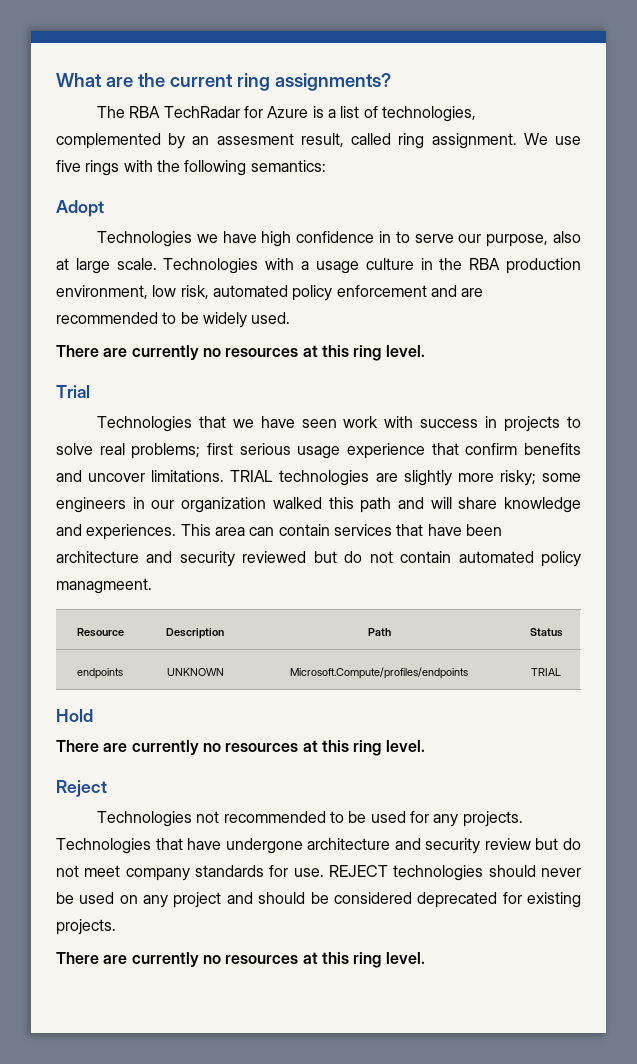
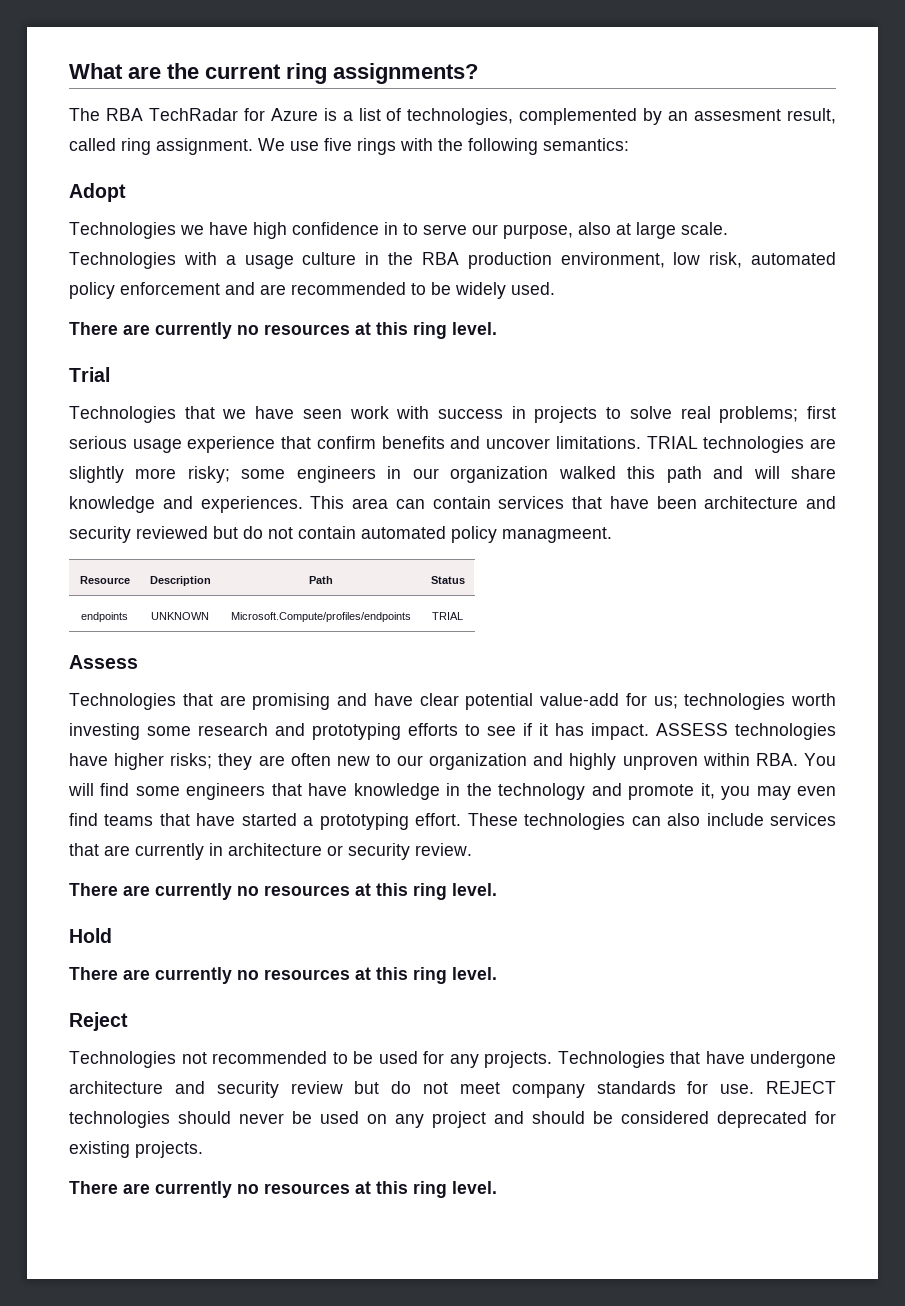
(561, 672) none -> [69,655,138,669] [69,693,836,710] [69,723,836,740] [69,753,836,770] [68,783,837,800] [69,813,836,830] [69,843,472,860] [69,883,497,900] // Assess // Technologies that are promising and have clear potential value-add for us; technologies worth investing some research and prototyping efforts to see if it has impact. ASSESS technologies have higher risks; they are often new to our organization and highly unproven within RBA. You will find some engineers that have knowledge in the technology and promote it, you may even find teams that have started a prototyping effort. These technologies can also include services that are currently in architecture or security review. // There are currently no resources at this ring level.

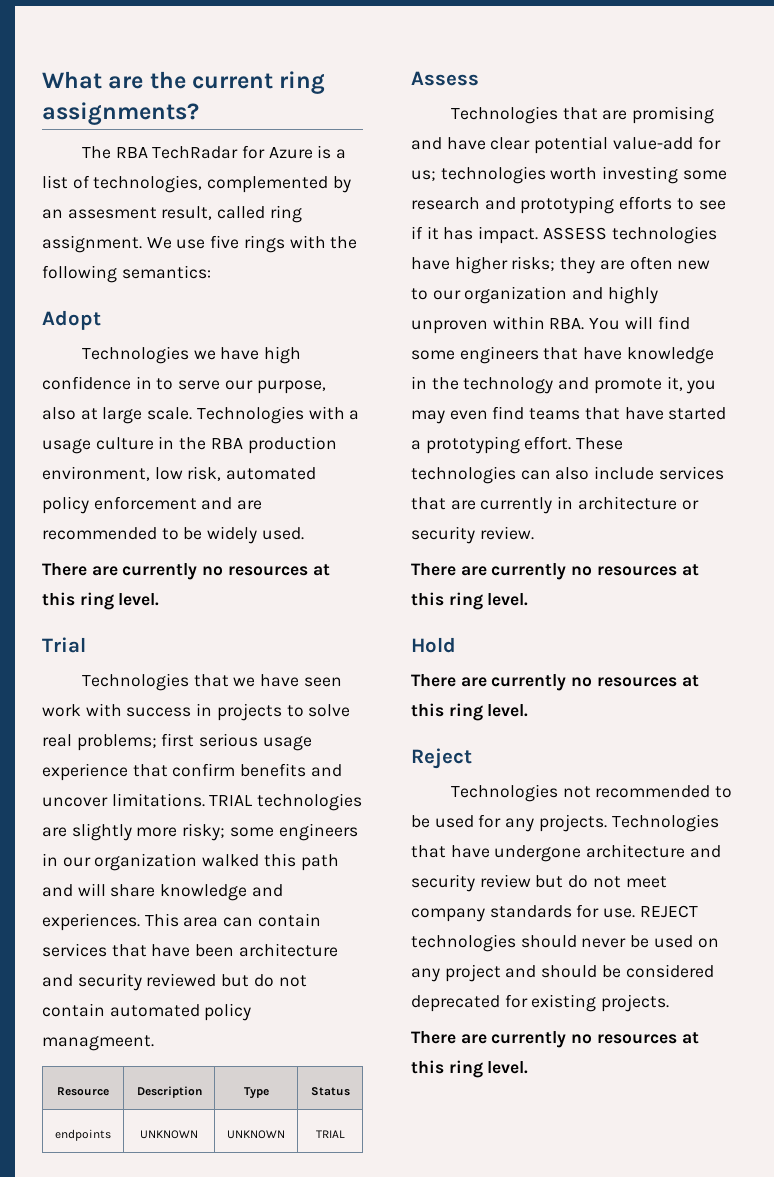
[308,576,333,584] Path -> [243,1087,269,1099] Type
[230,612,411,622] Microsoft.Compute/profiles/endpoints -> [227,1130,285,1139] UNKNOWN

